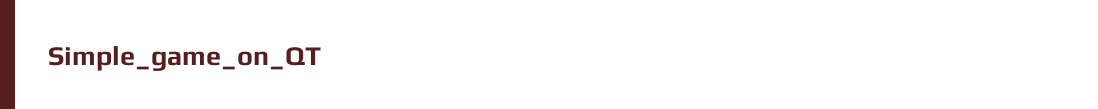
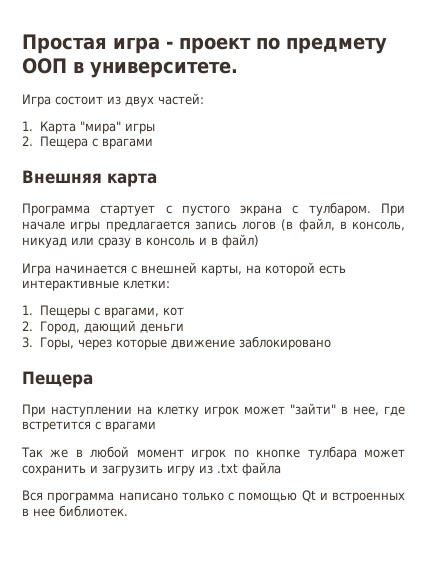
[48,46,321,71] Simple_game_on_QT -> [22,34,387,54] [22,58,238,78] [22,93,204,107] [22,121,155,134] [22,136,153,149] [22,170,157,187] [22,202,405,216] [22,218,405,232] [22,234,259,248] [22,262,346,276] [22,280,170,291] [22,305,184,318] [22,320,184,334] [22,336,331,350] [22,371,93,388] [22,403,405,417] [22,421,156,432] [21,446,406,460] [22,462,281,476] [22,490,405,503] [22,505,128,517] Простая игра - проект по предмету ООП в университете. // Игра состоит из двух частей: // 1. Карта "мира" игры // 2. Пещера с врагами // Внешняя карта // Программа стартует с пустого экрана с тулбаром. При начале игры предлагается запись логов (в файл, в консоль, никуад или сразу в консоль и в файл) // Игра начинается с внешней карты, на которой есть интерактивные клетки: // 1. Пещеры с врагами, кот // 2. Город, дающий деньги // 3. Горы, через которые движение заблокировано // Пещера // При наступлении на клетку игрок может "зайти" в нее, где встретится с врагами // Так же в любой момент игрок по кнопке тулбара может сохранить и загрузить игру из .txt файла // Вся программа написано только с помощью Qt и встроенных в нее библиотек.

